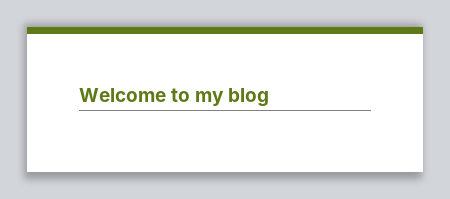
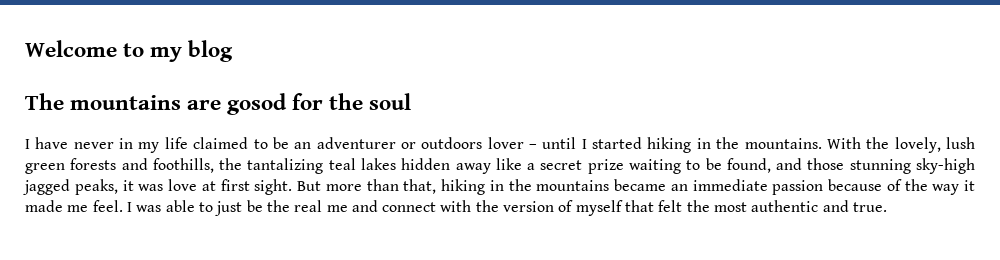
(270, 97) none -> [25,93,412,115] [25,137,976,153] [25,158,976,174] [23,179,975,195] [25,200,888,216] // The mountains are gosod for the soul // I have never in my life claimed to be an adventurer or outdoors lover – until I started hiking in the mountains. With the lovely, lush green forests and foothills, the tantalizing teal lakes hidden away like a secret prize waiting to be found, and those stunning sky-high jagged peaks, it was love at first sight. But more than that, hiking in the mountains became an immediate passion because of the way it made me feel. I was able to just be the real me and connect with the version of myself that felt the most authentic and true.

